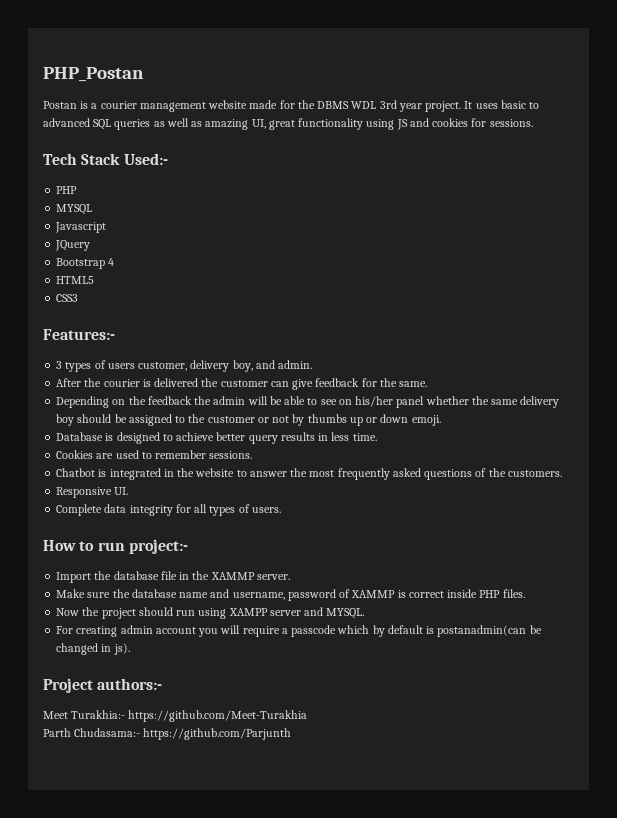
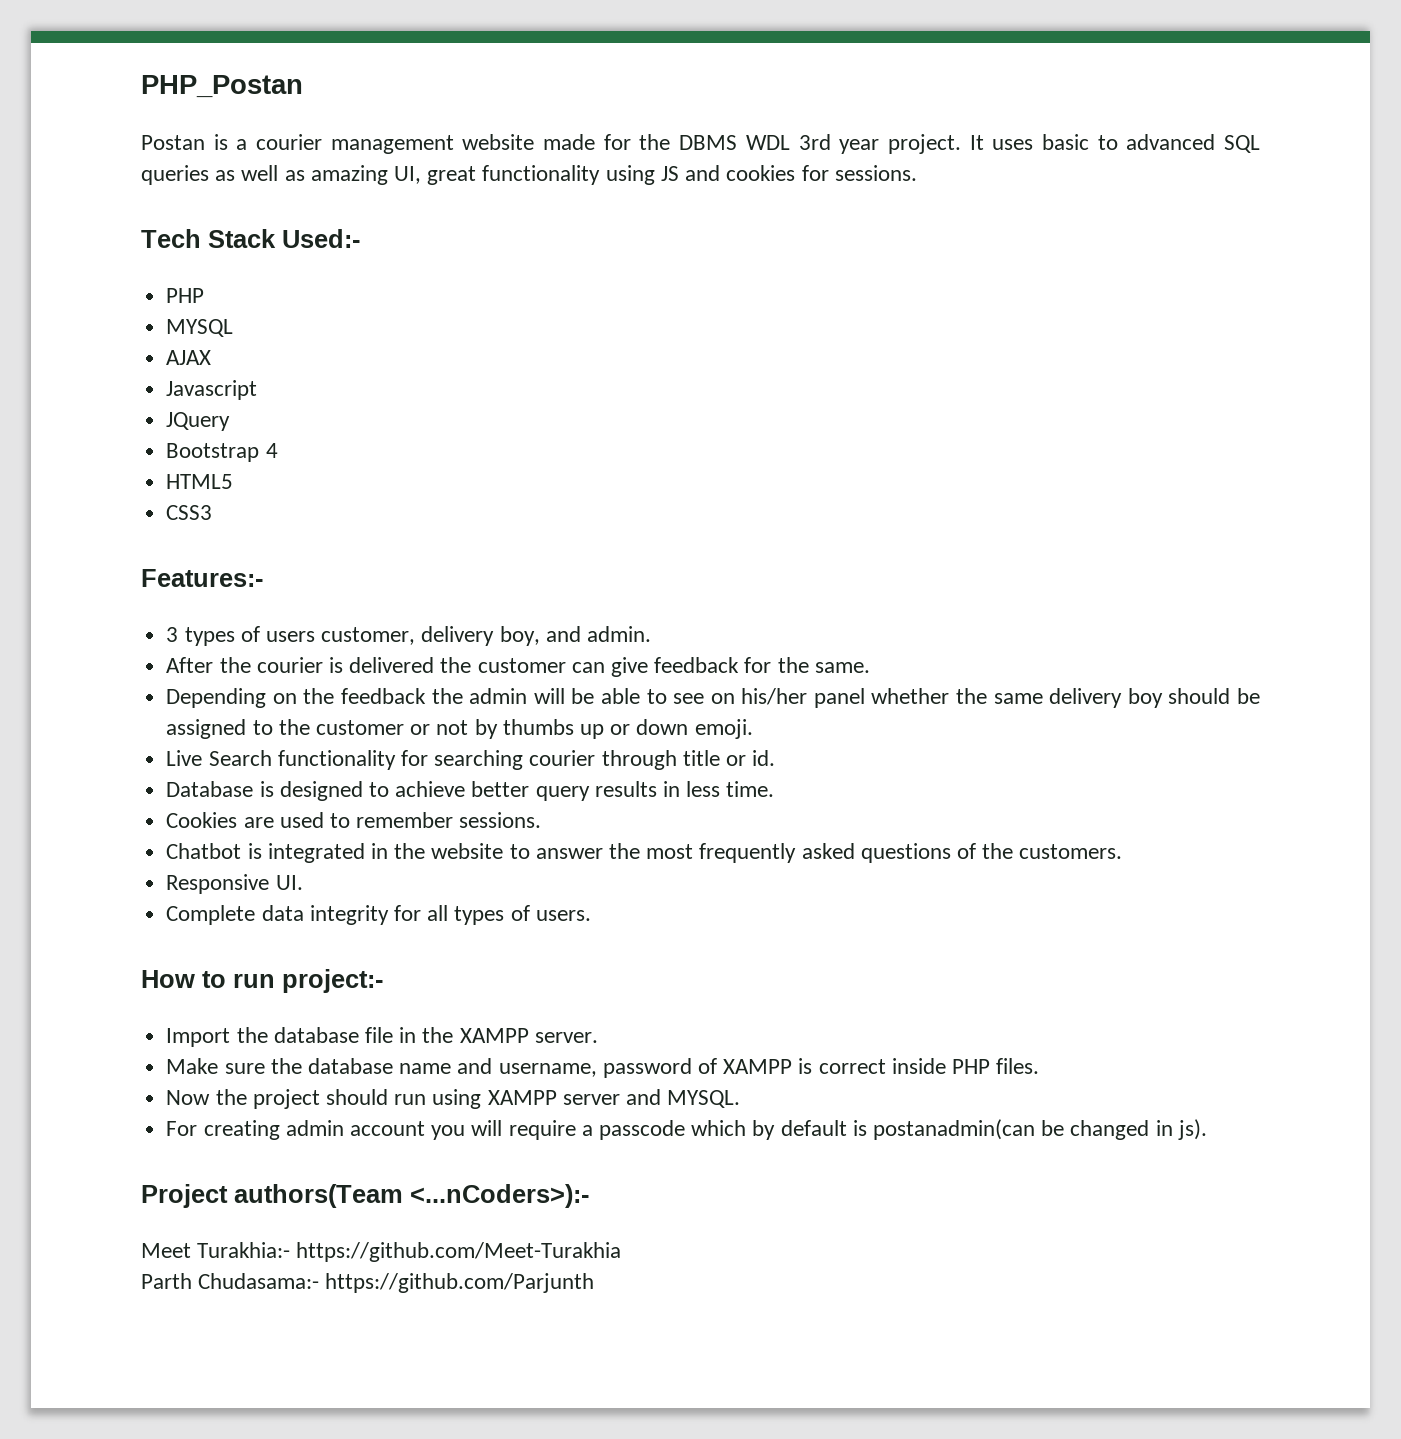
(93, 209) none -> [166,350,212,365] // AJAX
(441, 420) none -> [166,750,776,770] // Live Search functionality for searching courier through title or id.
[210,572,255,580] XAMMP -> [459,1028,529,1043] XAMPP
[351,590,396,598] XAMMP -> [723,1059,793,1074] XAMPP
[97,678,163,690] authors:- -> [234,1184,589,1208] authors(Team <...nCoders>):-

